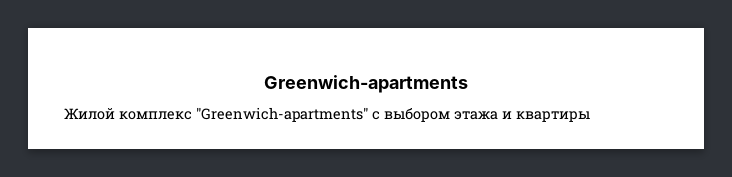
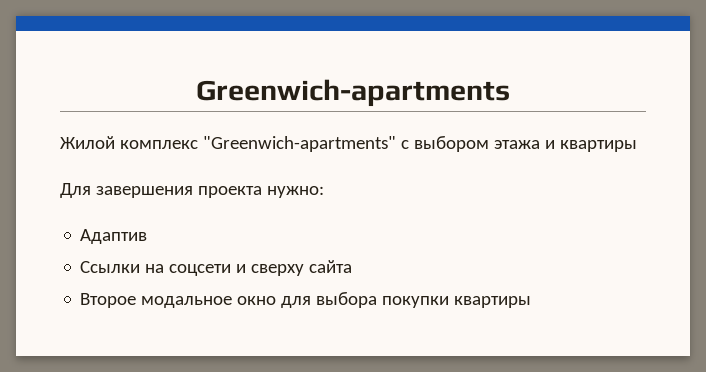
(590, 116) none -> [60,183,324,198] [80,229,148,244] [80,260,353,276] [80,292,532,308] // Для завершения проекта нужно: // Адаптив // Ссылки на соцсети и сверху сайта // Второе модальное окно для выбора покупки квартиры

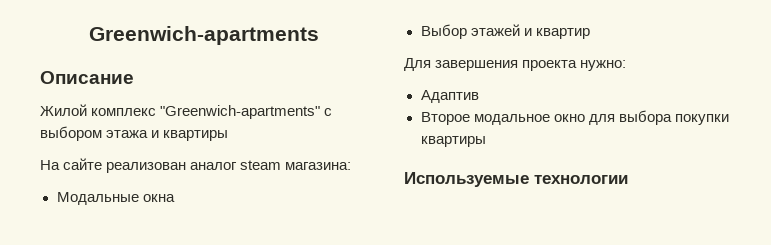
(510, 93) none -> [40,71,134,84] // Описание
(637, 146) none -> [40,158,352,173] [56,192,175,205] [420,24,590,39] // На сайте реализован аналог steam магазина: // Модальные окна // Выбор этажей и квартир
[80,260,353,276] // Ссылки на соцсети и сверху сайта -> (479, 96) none
(532, 302) none -> [404,172,628,187] // Используемые технологии

